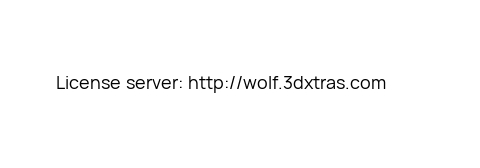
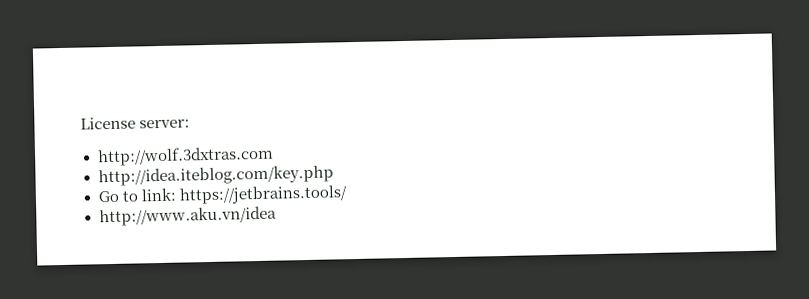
(183, 83) none -> (191, 124) //
(386, 84) none -> [97,164,334,187] [97,184,348,205] [98,205,277,227] // http://idea.iteblog.com/key.php // Go to link: https://jetbrains.tools/ // http://www.aku.vn/idea

